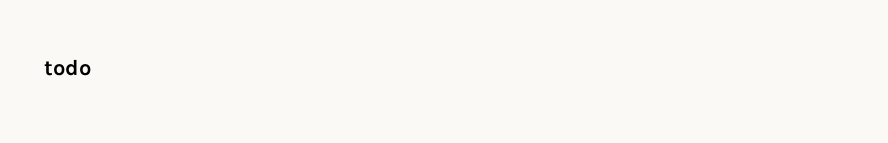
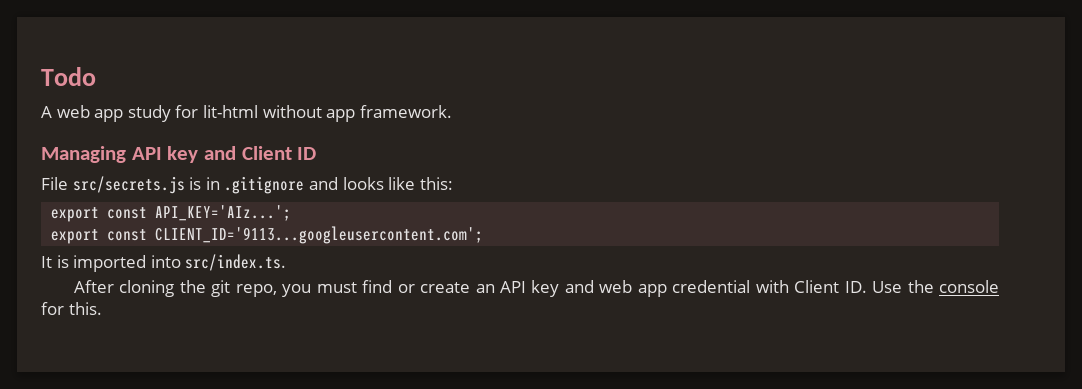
[44,59,91,76] todo -> [41,67,96,86] [41,105,452,122] [41,146,317,163] [41,176,453,194] [51,205,292,222] [51,226,484,244] [41,254,287,272] [73,280,999,297] [41,302,102,315] Todo // A web app study for lit-html without app framework. // Managing API key and Client ID // File src/secrets.js is in .gitignore and looks like this: // export const API_KEY='AIz...'; // export const CLIENT_ID='9113...googleusercontent.com'; // It is imported into src/index.ts. // After cloning the git repo, you must find or create an API key and web app credential with Client ID. Use the console for this.

